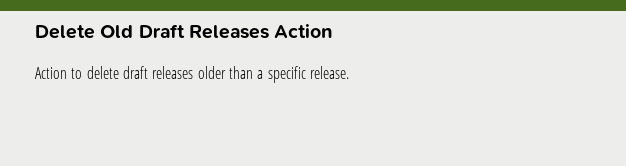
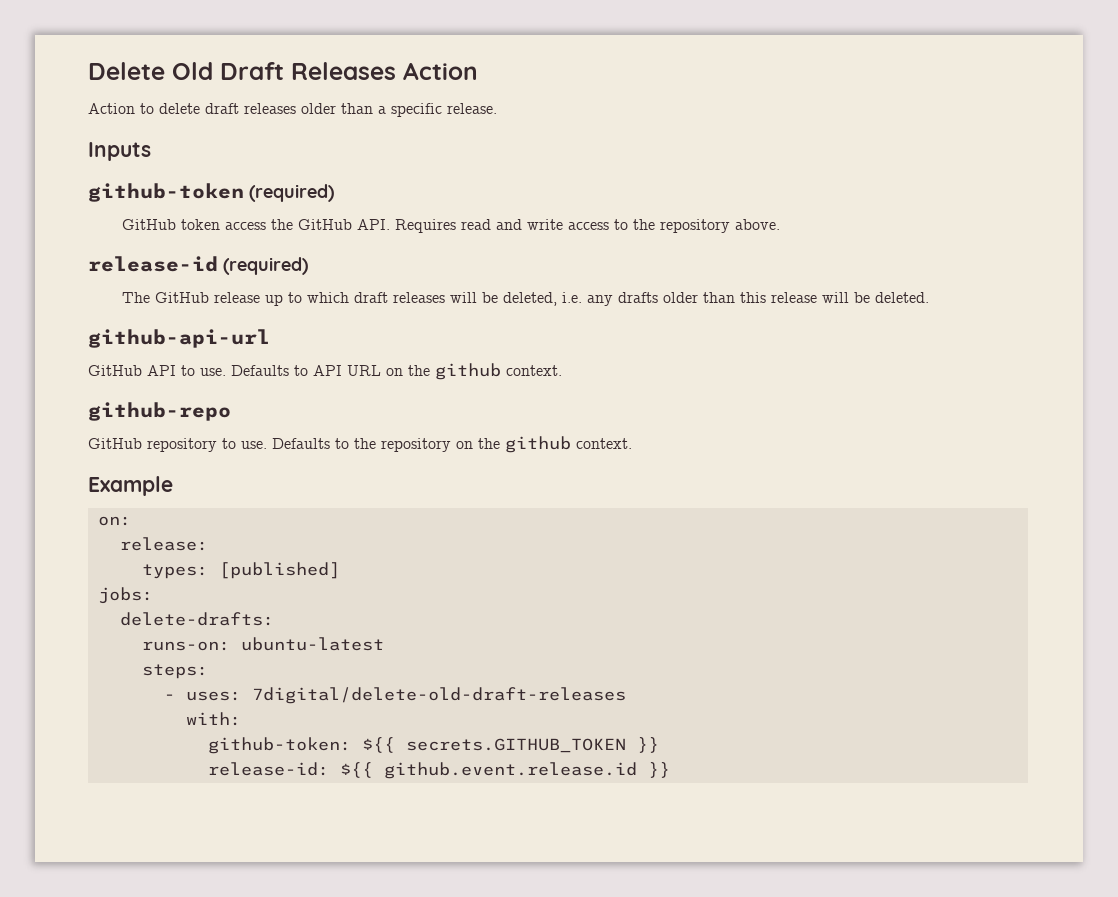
(349, 72) none -> [88,142,151,161] [88,183,334,202] [121,219,780,233] [88,256,308,275] [121,292,929,306] [88,329,270,348] [88,363,562,380] [88,402,231,421] [88,436,632,453] [88,476,173,496] [97,516,131,526] [119,537,208,551] [141,562,340,579] [97,587,153,604] [119,612,274,626] [141,637,384,651] [141,664,208,679] [163,687,626,704] [185,712,241,726] [207,737,659,754] [207,762,670,779] // Inputs // github-token (required) // GitHub token access the GitHub API. Requires read and write access to the repository above. // release-id (required) // The GitHub release up to which draft releases will be deleted, i.e. any drafts older than this release will be deleted. // github-api-url // GitHub API to use. Defaults to API URL on the github context. // github-repo // GitHub repository to use. Defaults to the repository on the github context. // Example // on: // release: // types: [published] // jobs: // delete-drafts: // runs-on: ubuntu-latest // steps: // - uses: 7digital/delete-old-draft-releases // with: // github-token: ${{ secrets.GITHUB_TOKEN }} // release-id: ${{ github.event.release.id }}

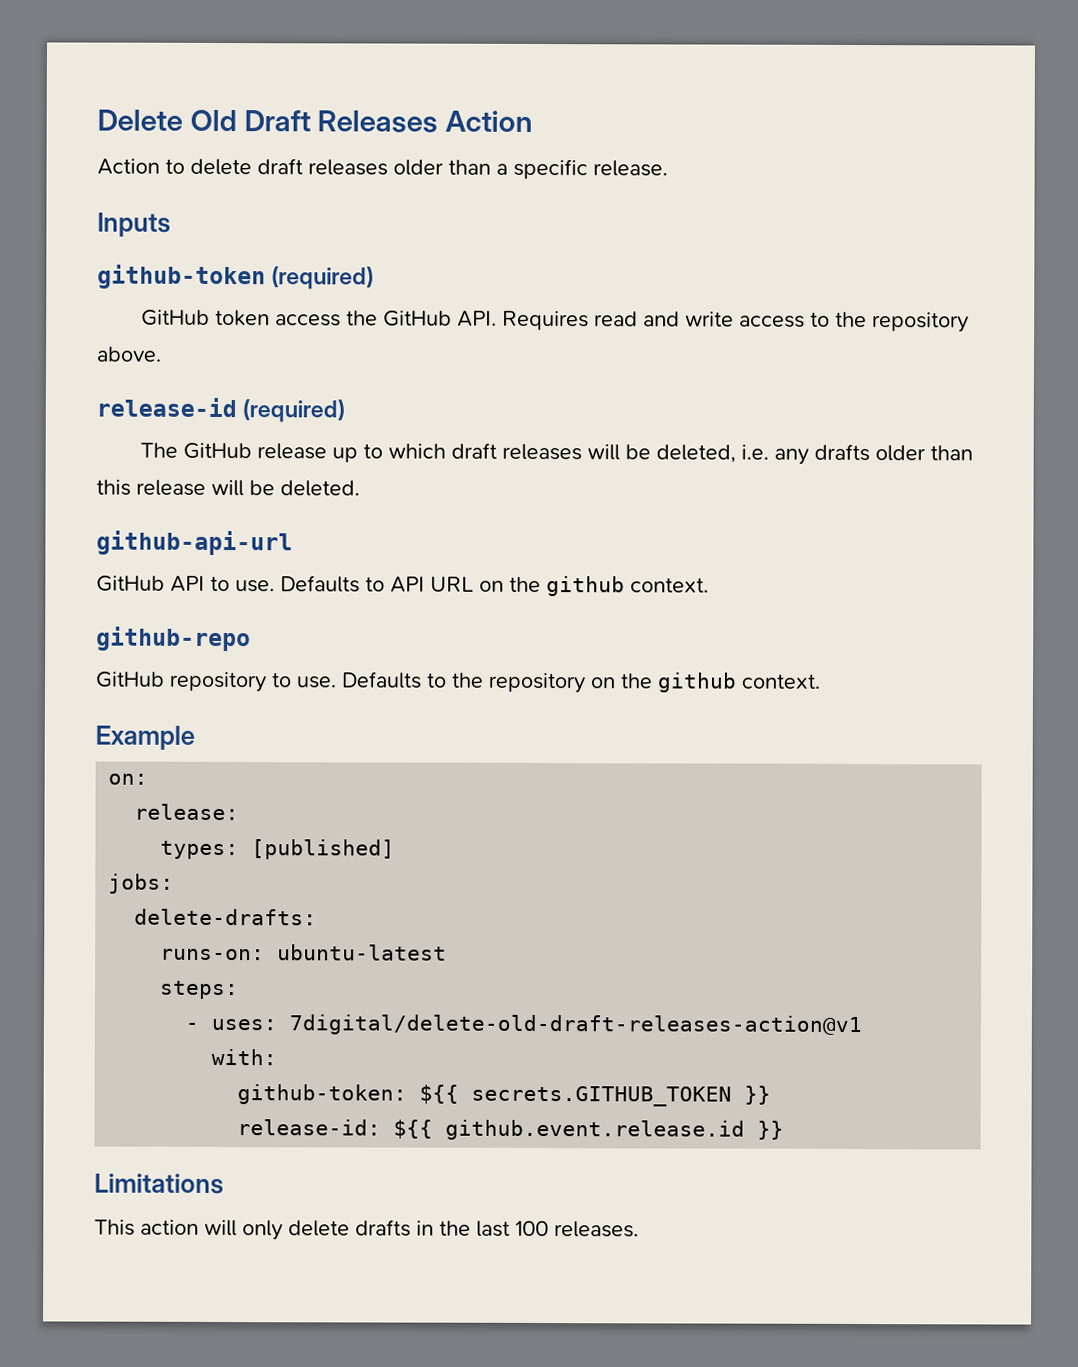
[251,687,626,704] 7digital/delete-old-draft-releases -> [289,1014,863,1037] 7digital/delete-old-draft-releases-action@v1
(670, 770) none -> [94,1173,224,1195] [94,1219,639,1241] // Limitations // This action will only delete drafts in the last 100 releases.

